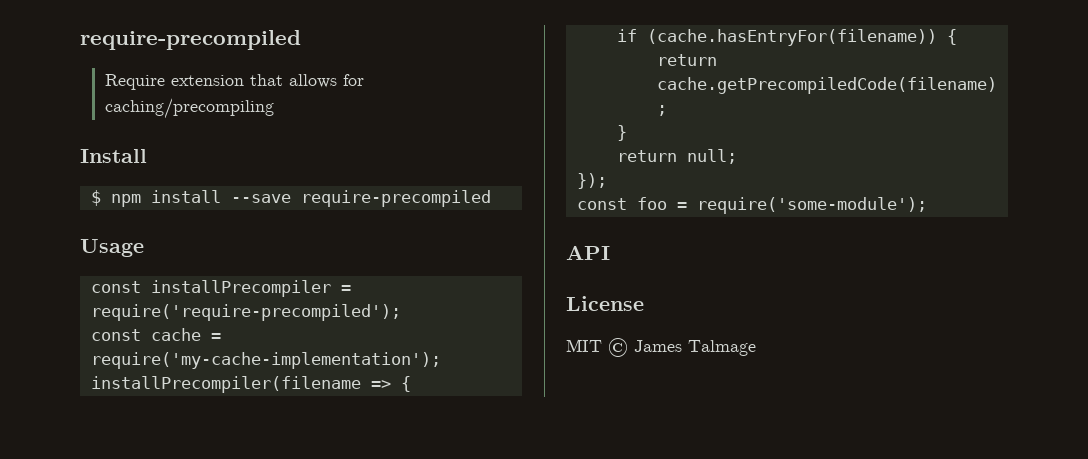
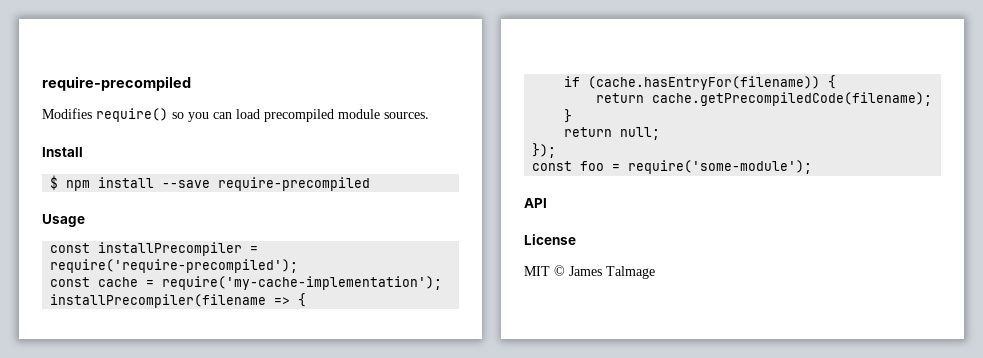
[80,30,301,50] [104,74,364,90] [104,98,274,119] require-precompiled // Require extension that allows for caching/precompiling -> [42,76,191,91] [42,108,429,122] require-precompiled // Modifies require() so you can load precompiled module sources.

